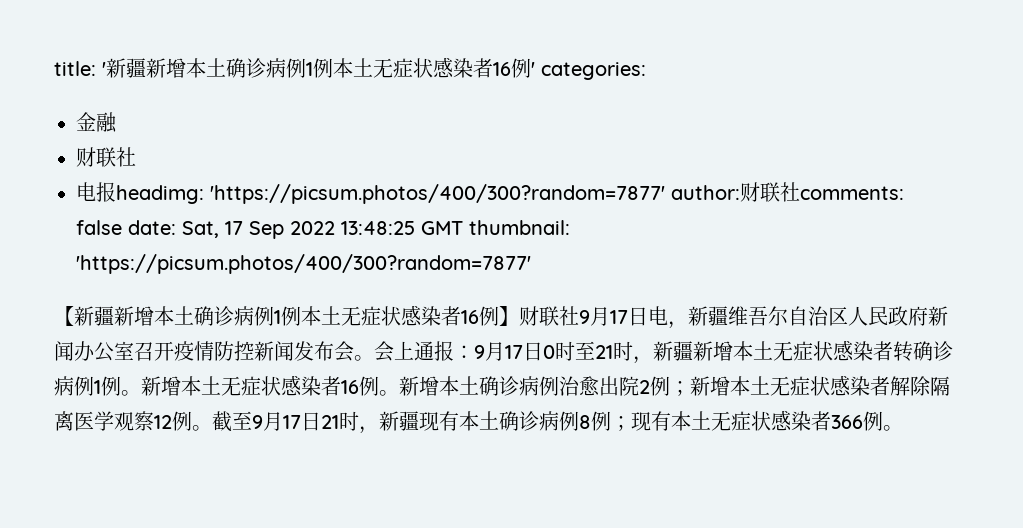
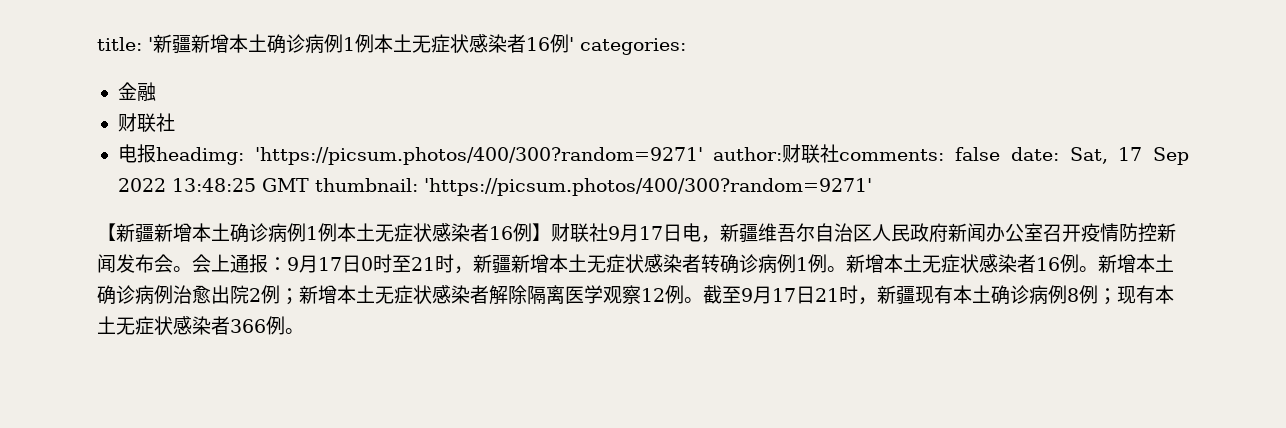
[210,184,665,204] 'https://picsum.photos/400/300?random=7877' -> [254,147,703,165] 'https://picsum.photos/400/300?random=9271'
[76,254,531,274] 'https://picsum.photos/400/300?random=7877' -> [423,178,872,196] 'https://picsum.photos/400/300?random=9271'

